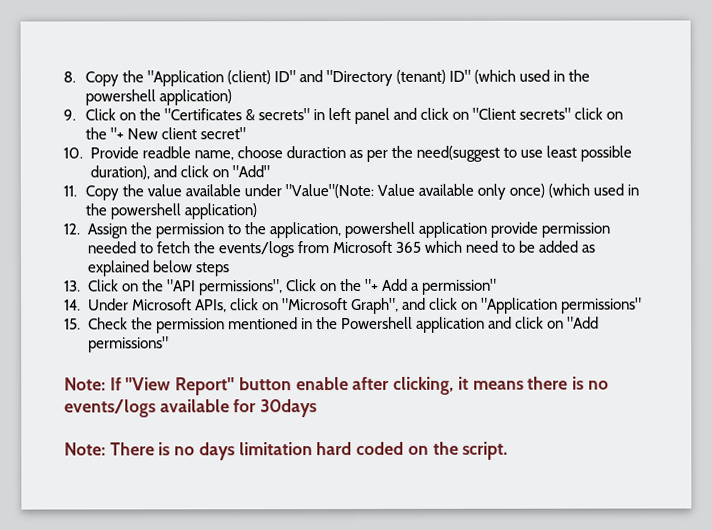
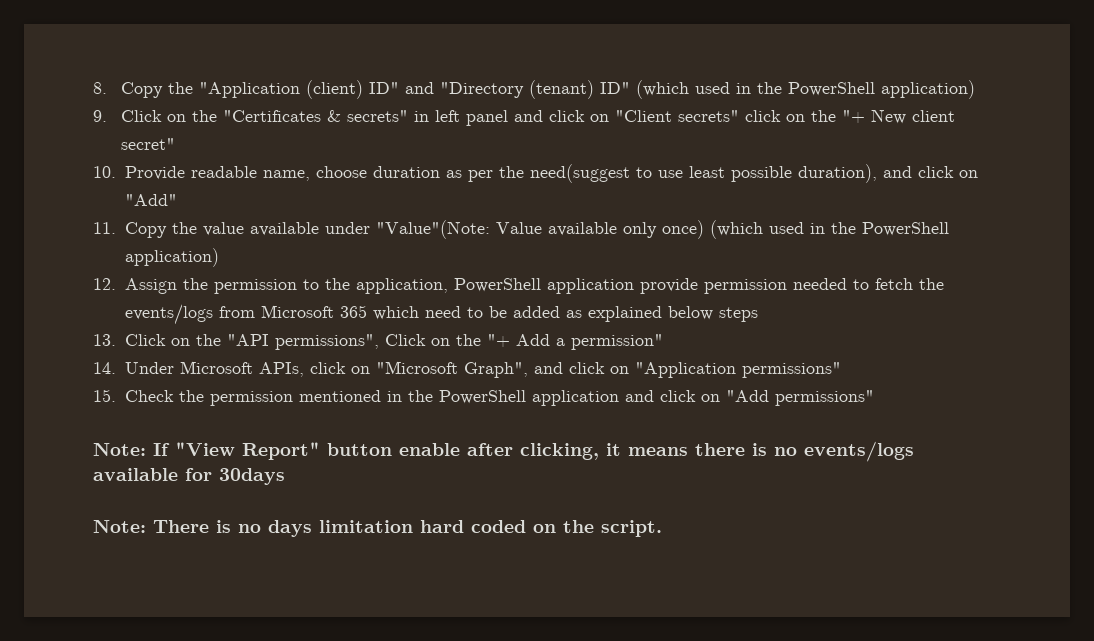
[84,89,156,106] powershell -> [788,82,876,96] PowerShell
[141,146,191,159] readble -> [190,166,257,178] readable
[285,146,346,159] duraction -> [372,166,440,178] duration
[109,203,181,220] powershell -> [861,222,949,236] PowerShell
[343,221,415,239] powershell -> [453,278,541,292] PowerShell
[340,316,413,330] Powershell -> [438,390,526,404] PowerShell

